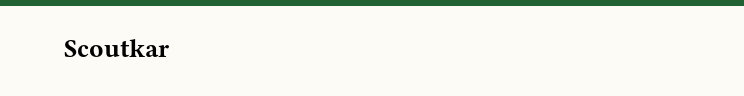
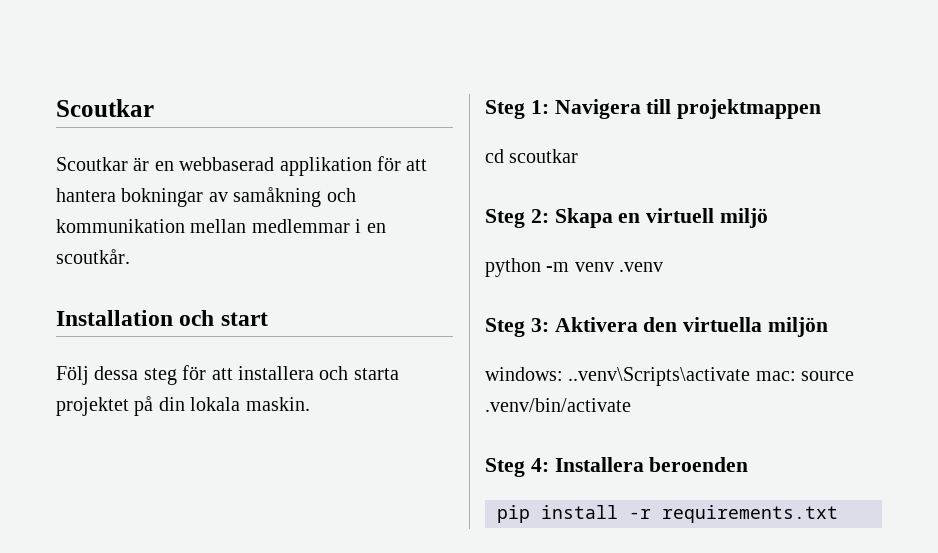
[64,39,170,57] Scoutkar -> [56,99,154,117] [56,156,428,176] [56,187,356,207] [56,219,386,233] [56,249,130,264] [56,310,268,326] [56,365,399,385] [56,396,310,416] [485,99,822,119] [485,149,579,163] [485,208,769,228] [485,258,664,277] [485,317,829,337] [485,367,855,386] [485,398,631,412] [485,457,749,477] [497,505,838,523] Scoutkar // Scoutkar är en webbaserad applikation för att hantera bokningar av samåkning och kommunikation mellan medlemmar i en scoutkår. // Installation och start // Följ dessa steg för att installera och starta projektet på din lokala maskin. // Steg 1: Navigera till projektmappen // cd scoutkar // Steg 2: Skapa en virtuell miljö // python -m venv .venv // Steg 3: Aktivera den virtuella miljön // windows: ..venv\Scripts\activate mac: source .venv/bin/activate // Steg 4: Installera beroenden // pip install -r requirements.txt

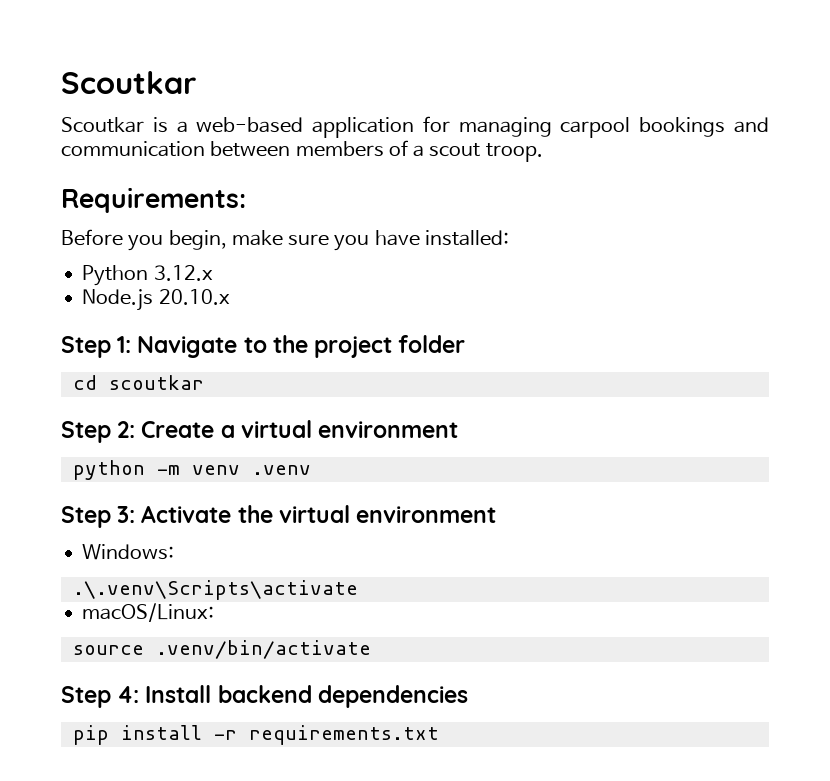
[133,156,428,176] [56,187,356,207] [56,219,386,233] [56,249,130,264] [56,310,268,326] [56,365,399,385] [56,396,310,416] [485,99,822,119] [485,149,579,163] [485,208,769,228] [485,258,664,277] [485,317,829,337] [485,367,855,386] [485,398,631,412] [485,457,749,477] är en webbaserad applikation för att hantera bokningar av samåkning och kommunikation mellan medlemmar i en scoutkår. // Installation och start // Följ dessa steg för att installera och starta projektet på din lokala maskin. // Steg 1: Navigera till projektmappen // cd scoutkar // Steg 2: Skapa en virtuell miljö // python -m venv .venv // Steg 3: Aktivera den virtuella miljön // windows: ..venv\Scripts\activate mac: source .venv/bin/activate // Steg 4: Installera beroenden -> [152,116,770,138] [61,140,543,162] [61,187,246,213] [61,229,509,251] [82,265,213,286] [82,289,230,311] [61,335,466,358] [72,375,204,390] [61,420,459,443] [72,460,311,480] [61,505,497,528] [82,544,175,560] [72,580,358,600] [82,603,215,622] [72,640,371,659] [61,685,468,708] is a web-based application for managing carpool bookings and communication between members of a scout troop. // Requirements: // Before you begin, make sure you have installed: // Python 3.12.x // Node.js 20.10.x // Step 1: Navigate to the project folder // cd scoutkar // Step 2: Create a virtual environment // python -m venv .venv // Step 3: Activate the virtual environment // Windows: // .\.venv\Scripts\activate // macOS/Linux: // source .venv/bin/activate // Step 4: Install backend dependencies

